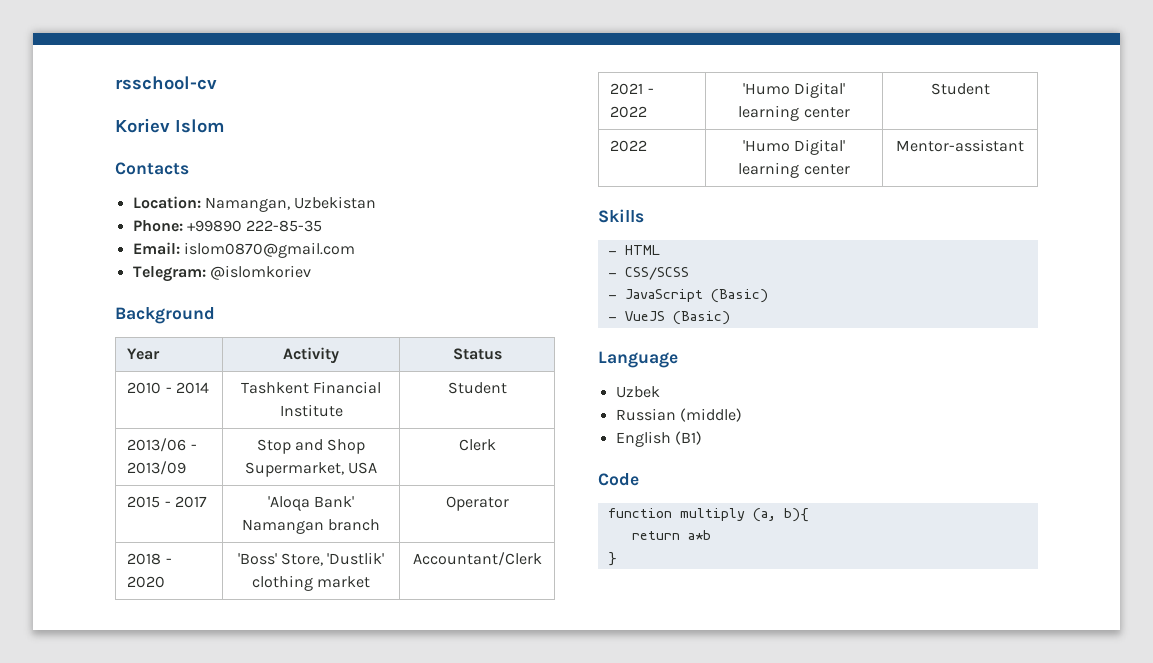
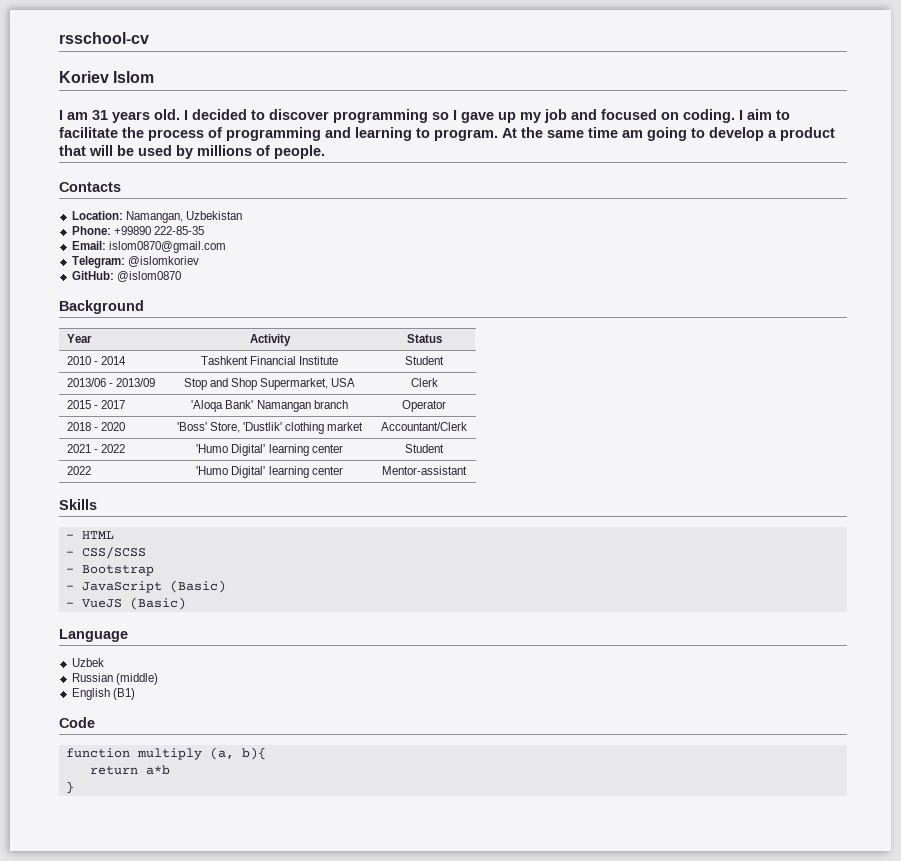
(225, 126) none -> [59,109,790,123] [59,127,835,141] [59,145,325,159] // I am 31 years old. I decided to discover programming so I gave up my job and focused on coding. I aim to facilitate the process of programming and learning to program. At the same time am going to develop a product that will be used by millions of people.
(311, 272) none -> [71,271,181,282] // GitHub: @islom0870
(689, 273) none -> [65,565,154,576] // - Bootstrap

